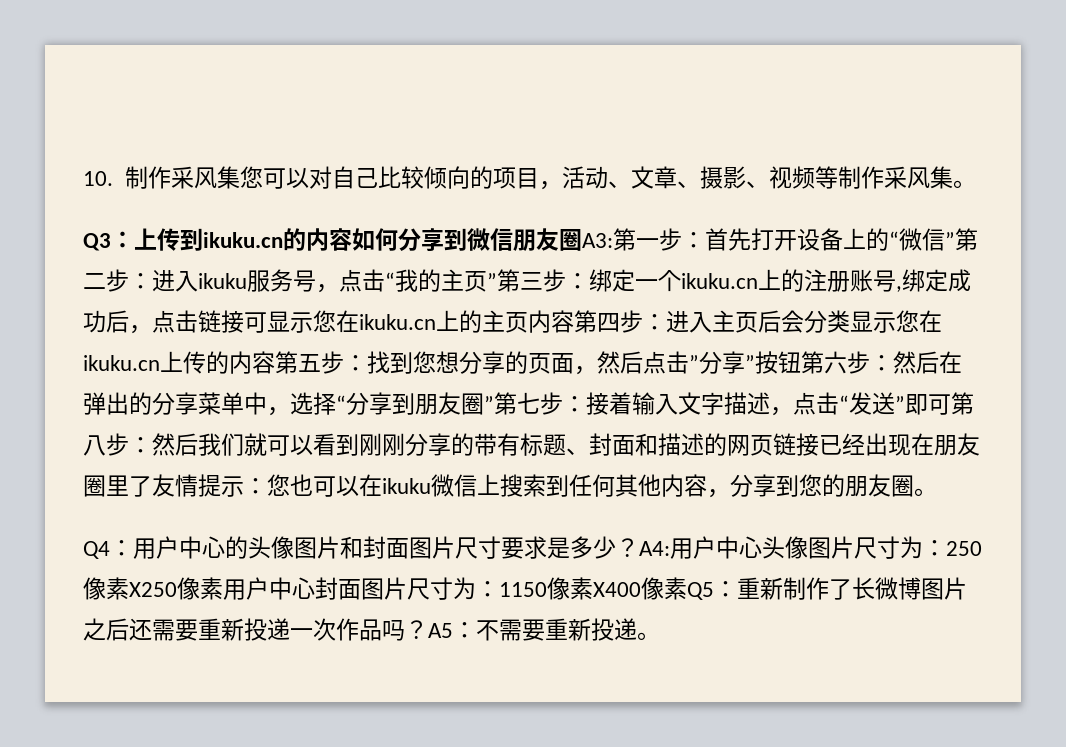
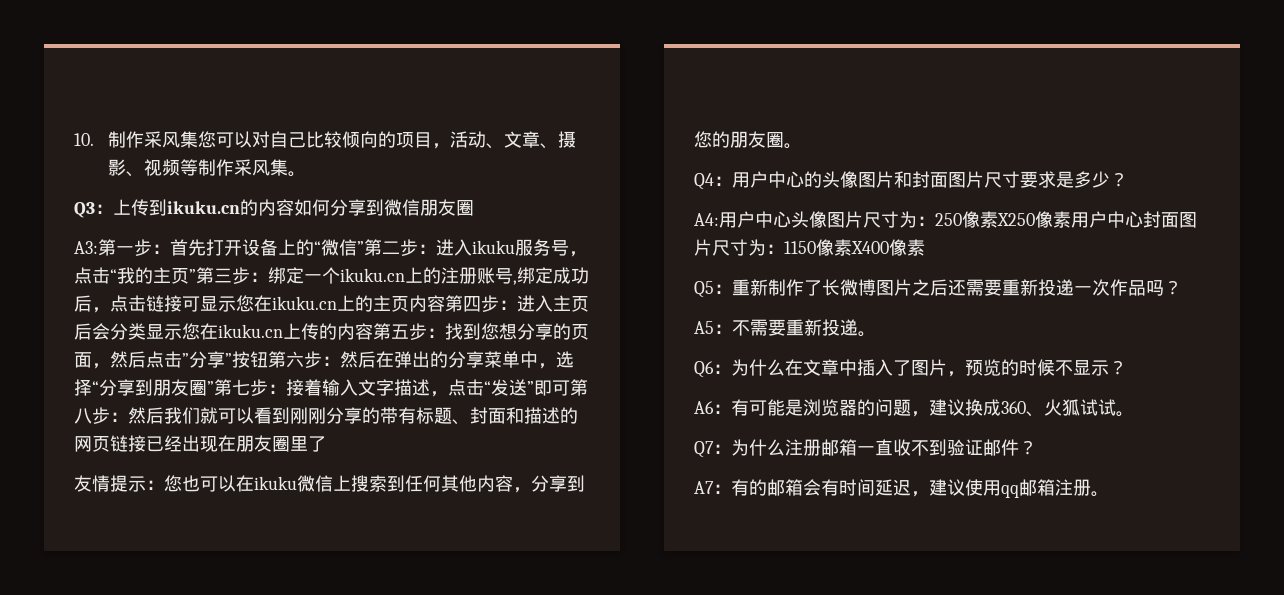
(582, 240) none -> (474, 208) //
(152, 486) none -> (326, 444) //
(639, 547) none -> (1128, 179) //
(687, 588) none -> (925, 247) //
(428, 629) none -> (1182, 287) //
(660, 636) none -> [694,359,1127,378] [694,399,1134,417] [694,439,1037,458] [694,479,1109,498] // Q6：为什么在文章中插入了图片，预览的时候不显示？ // A6：有可能是浏览器的问题，建议换成360、火狐试试。 // Q7：为什么注册邮箱一直收不到验证邮件？ // A7：有的邮箱会有时间延迟，建议使用qq邮箱注册。

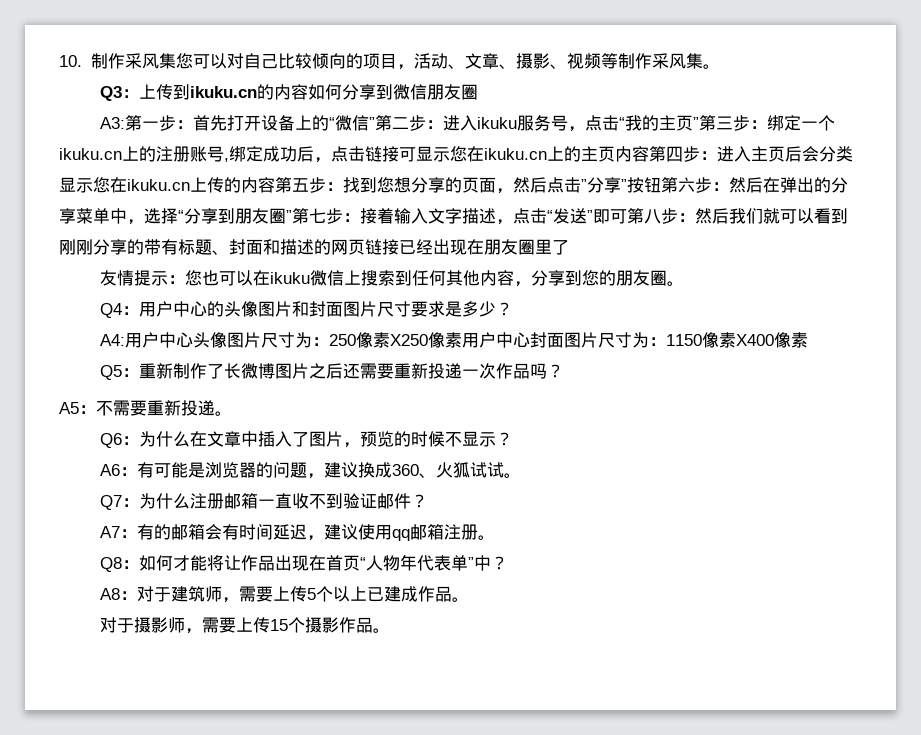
(1109, 494) none -> [99,554,508,572] [99,586,469,603] [99,617,390,634] // Q8：如何才能将让作品出现在首页“人物年代表单”中？ // A8：对于建筑师，需要上传5个以上已建成作品。 // 对于摄影师，需要上传15个摄影作品。

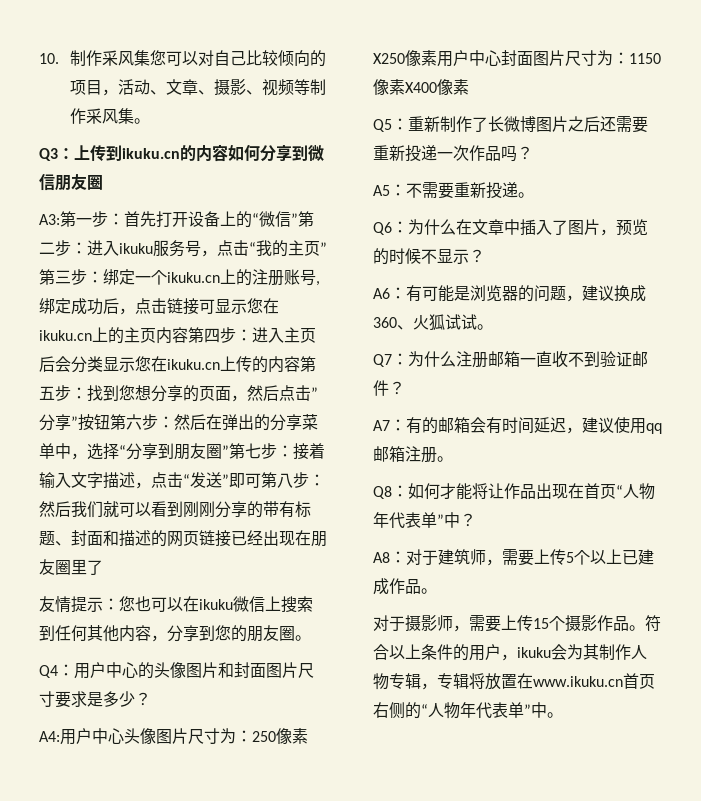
(390, 630) none -> [645,615,661,632] [373,644,647,661] [373,673,655,690] [373,702,563,719] 符合以上条件的用户，ikuku会为其制作人物专辑，专辑将放置在www.ikuku.cn首页右侧的“人物年代表单”中。

